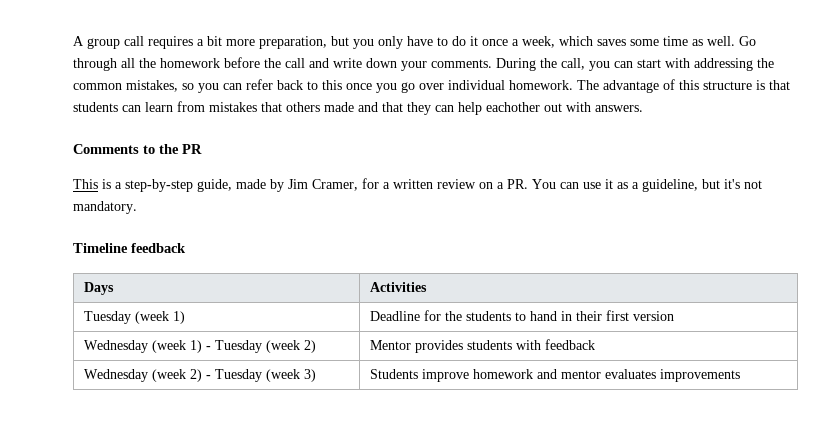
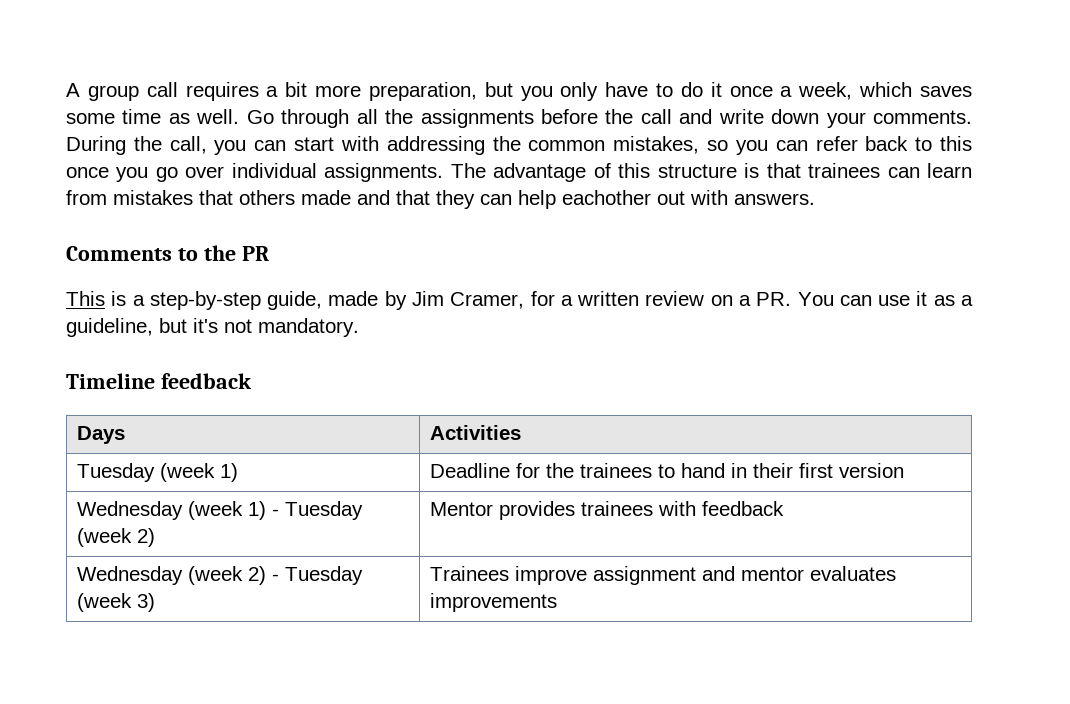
[160,58,220,68] homework -> [420,109,534,128] assignments
[509,80,573,90] homework. -> [324,163,444,182] assignments.
[73,102,118,112] students -> [808,163,881,178] trainees
[466,311,512,321] students -> [579,463,652,478] trainees
[467,340,513,350] students -> [580,501,653,516] trainees
[370,369,534,382] Students improve homework -> [429,566,696,585] Trainees improve assignment

